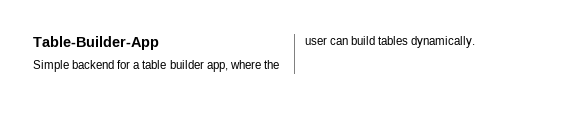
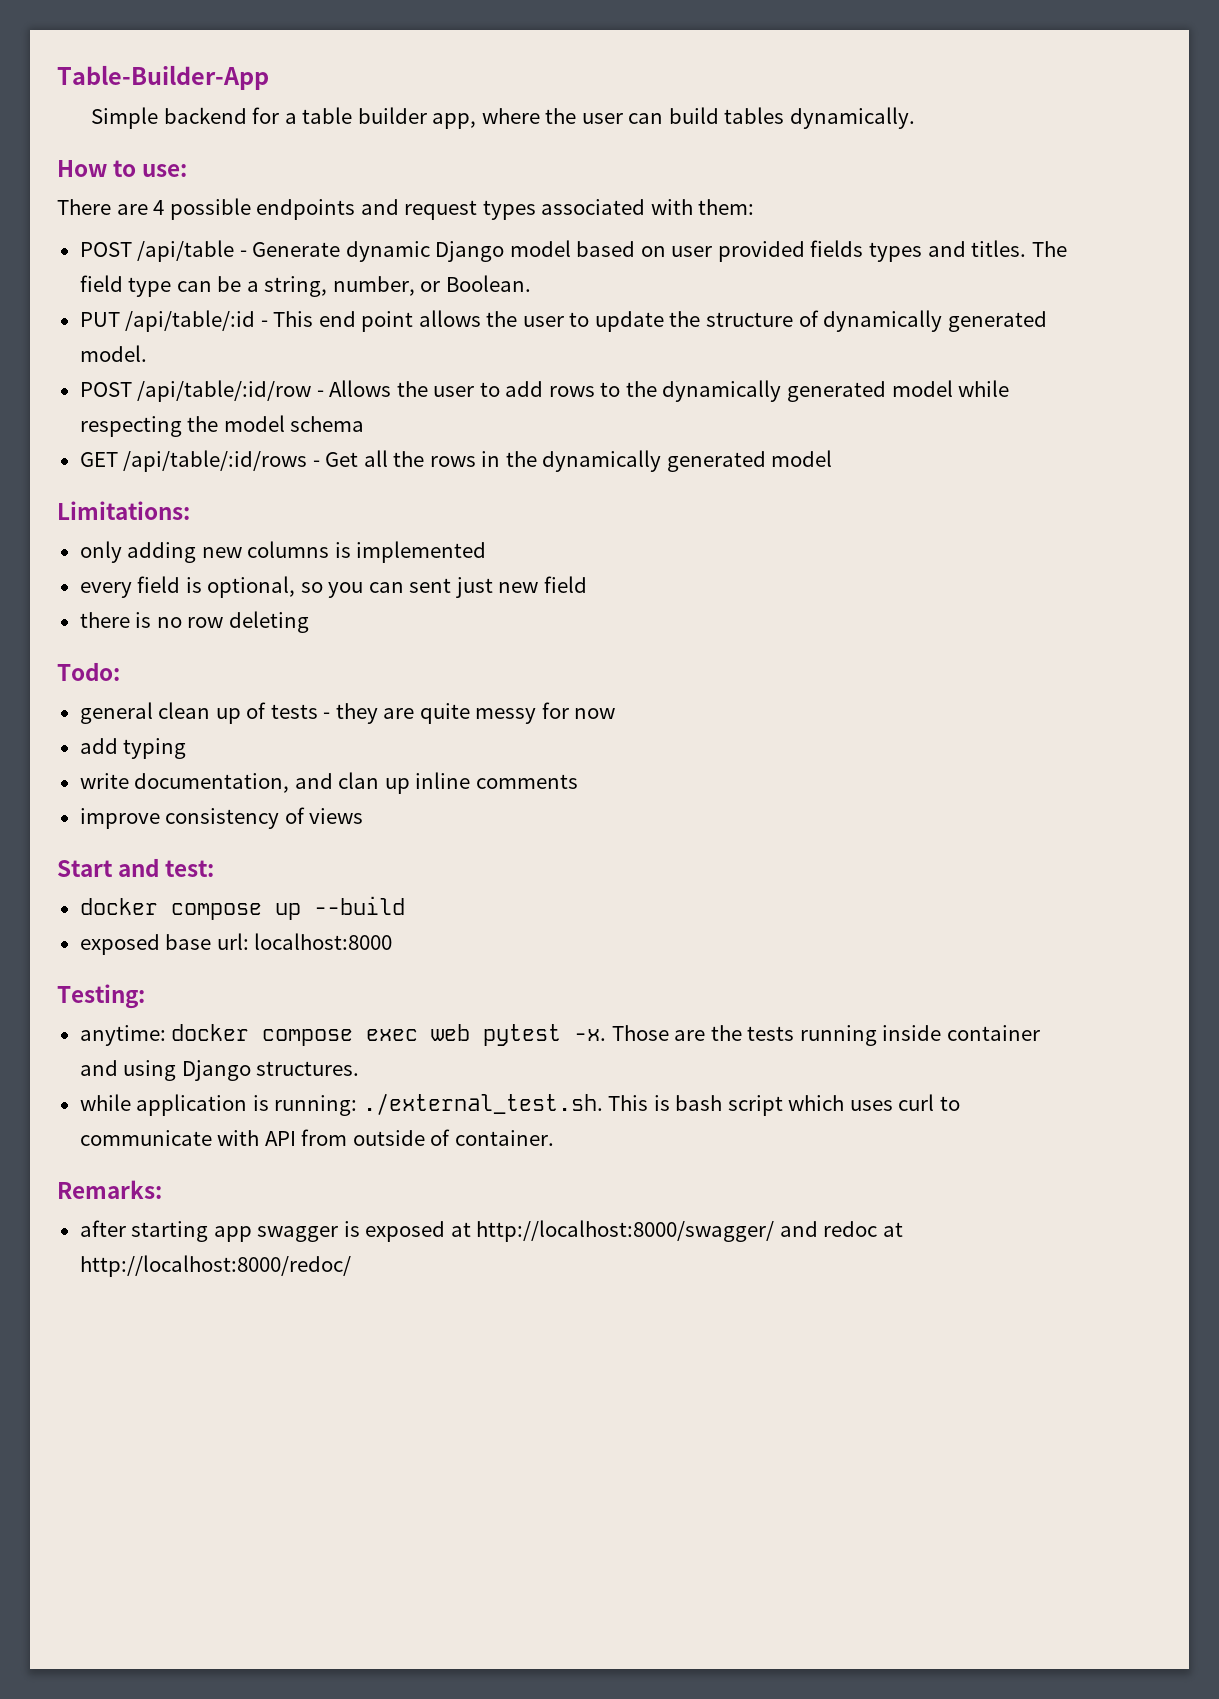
(476, 42) none -> [57,160,188,177] [57,198,755,220] [79,240,1067,262] [79,275,531,297] [79,310,1047,332] [79,345,147,362] [79,380,1010,402] [79,415,365,437] [79,450,833,472] [57,501,190,520] [79,541,487,563] [79,576,587,598] [79,611,309,633] [57,662,120,681] [79,702,616,724] [79,738,187,759] [79,772,578,794] [79,807,364,829] [57,858,215,877] [79,896,405,920] [79,933,393,955] [57,984,145,1009] [79,1024,1040,1046] [79,1060,360,1081] [79,1093,960,1116] [79,1129,554,1146] [57,1180,162,1199] [79,1220,903,1242] [79,1255,351,1277] // How to use: // There are 4 possible endpoints and request types associated with them: // POST /api/table - Generate dynamic Django model based on user provided fields types and titles. The field type can be a string, number, or Boolean. // PUT /api/table/:id - This end point allows the user to update the structure of dynamically generated model. // POST /api/table/:id/row - Allows the user to add rows to the dynamically generated model while respecting the model schema // GET /api/table/:id/rows - Get all the rows in the dynamically generated model // Limitations: // only adding new columns is implemented // every field is optional, so you can sent just new field // there is no row deleting // Todo: // general clean up of tests - they are quite messy for now // add typing // write documentation, and clan up inline comments // improve consistency of views // Start and test: // docker compose up --build // exposed base url: localhost:8000 // Testing: // anytime: docker compose exec web pytest -x. Those are the tests running inside container and using Django structures. // while application is running: ./external_test.sh. This is bash script which uses curl to communicate with API from outside of container. // Remarks: // after starting app swagger is exposed at http://localhost:8000/swagger/ and redoc at http://localhost:8000/redoc/

